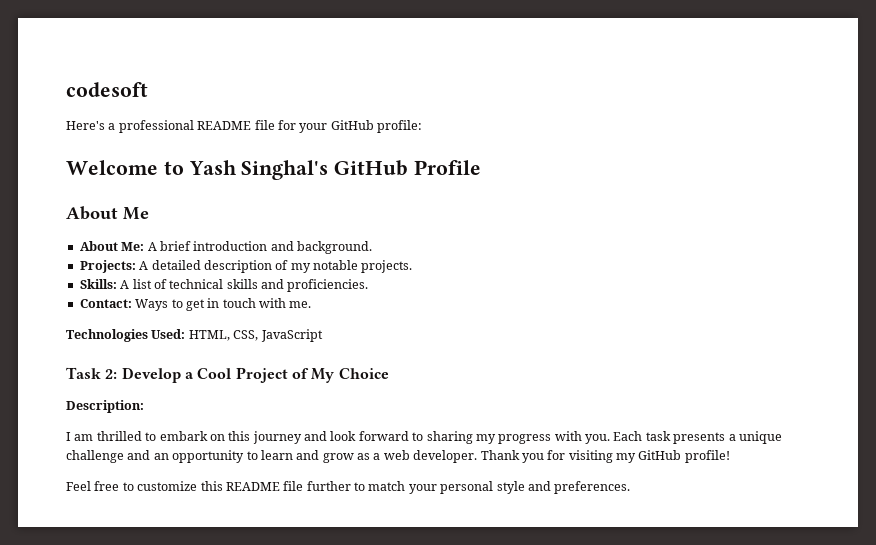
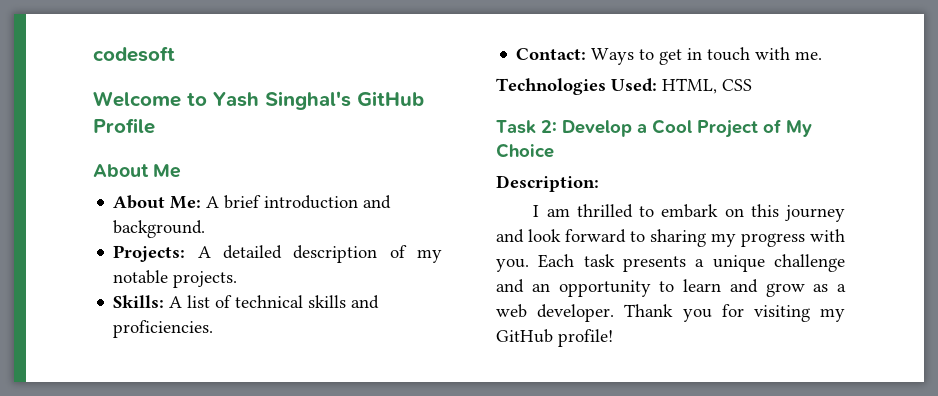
[66,120,422,133] // Here's a professional README file for your GitHub profile: -> (175, 54) none
[233,329,323,342] CSS, JavaScript -> [722,79,752,91] CSS
[66,481,631,494] // Feel free to customize this README file further to match your personal style and preferences. -> (613, 338) none

